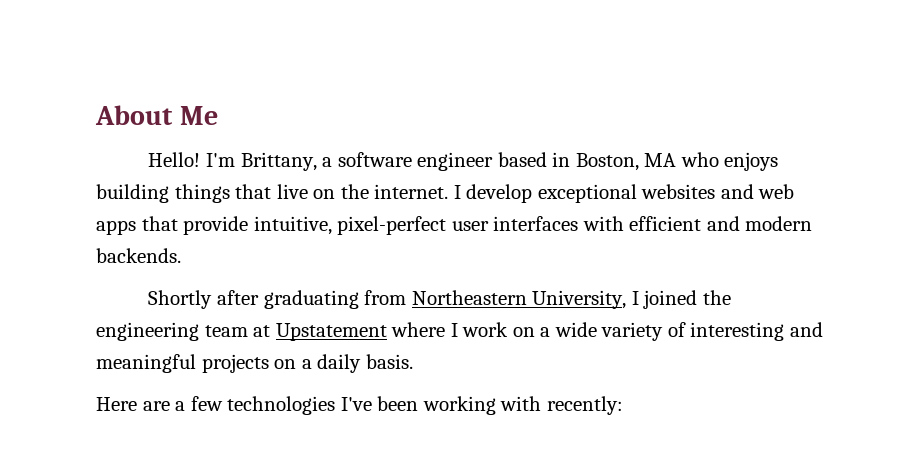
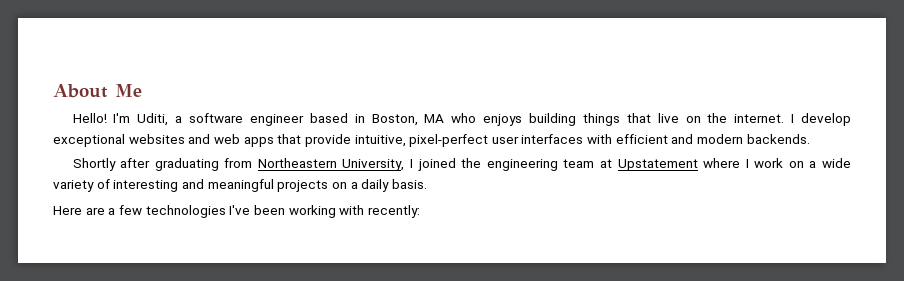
[240,152,317,171] Brittany, -> [137,113,169,126] Uditi,

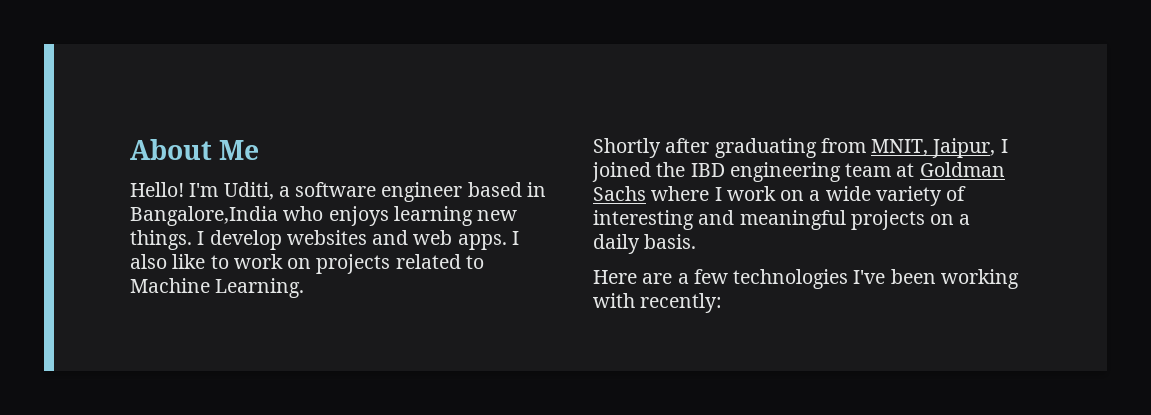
[371,113,785,126] Boston, MA who enjoys building things that live on the internet. -> [130,206,518,226] [130,230,192,250] Bangalore,India who enjoys learning new things.
[53,134,125,147] exceptional -> (282, 240) none
[243,134,810,147] apps that provide intuitive, pixel-perfect user interfaces with efficient and modern backends. -> [457,231,519,250] [130,254,484,274] [130,278,305,298] apps. I also like to work on projects related to Machine Learning.
[257,158,405,171] Northeastern University, -> [871,138,996,158] MNIT, Jaipur,
(482, 163) none -> [690,163,725,177] IBD
[617,159,698,171] Upstatement -> [919,162,1005,177] [593,186,646,201] Goldman Sachs

